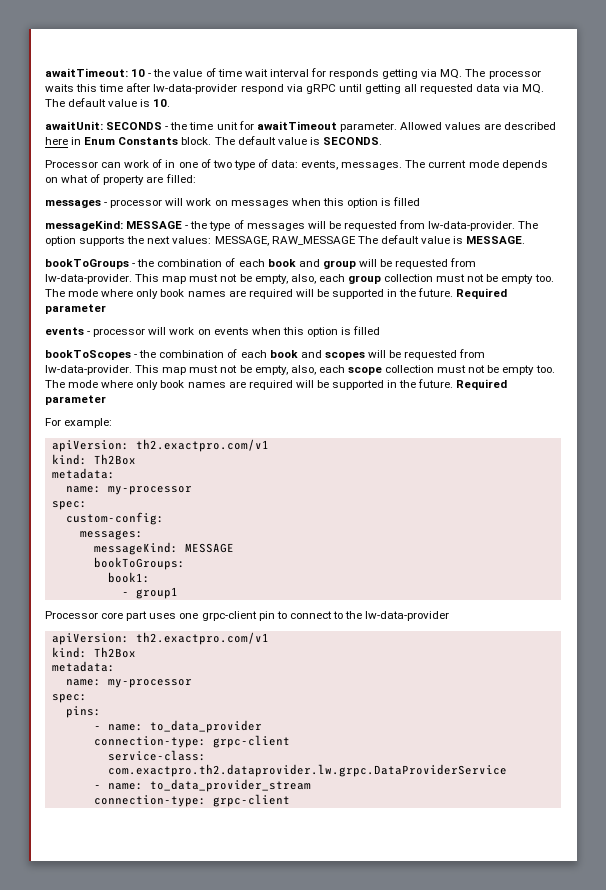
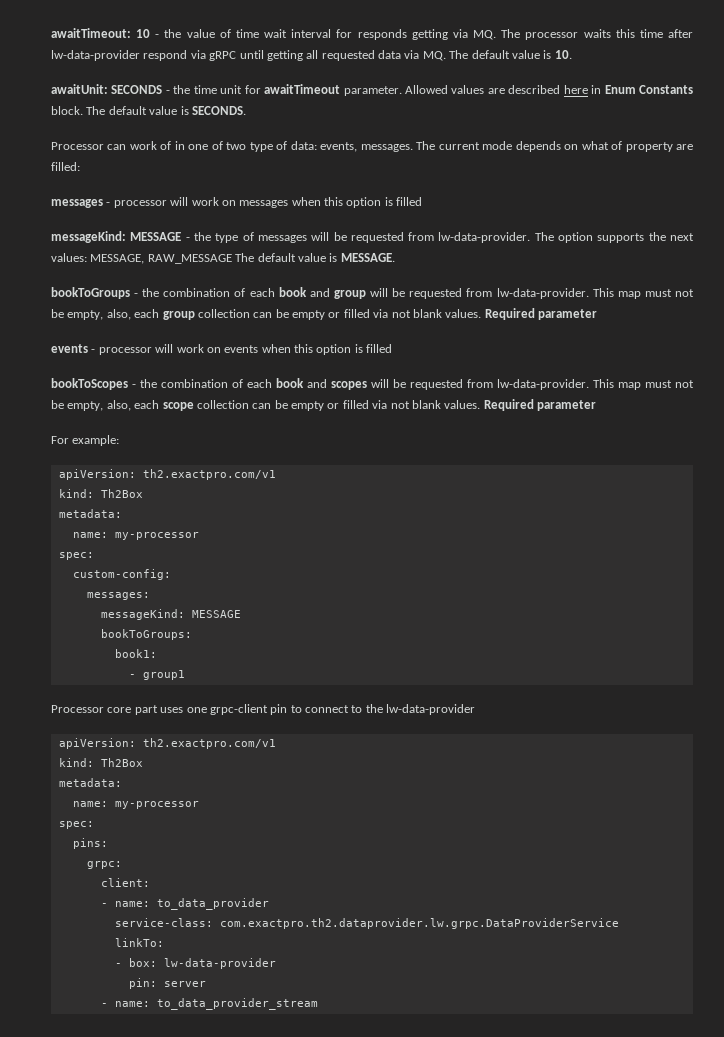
[436,274,554,284] [45,288,454,299] must not be empty too. The mode where only book names are required will be supported in the future. -> [253,309,482,320] can be empty or filled via not blank values.
[437,365,555,375] [45,379,454,390] must not be empty too. The mode where only book names are required will be supported in the future. -> [252,400,481,411] can be empty or filled via not blank values.
(101, 712) none -> [86,861,122,869] [100,878,150,887] // grpc: // client:
[93,735,290,748] // connection-type: grpc-client -> (269, 904) none
(507, 770) none -> [114,938,164,947] [114,958,276,969] [128,978,206,989] // linkTo: // - box: lw-data-provider // pin: server
[93,794,290,807] // connection-type: grpc-client -> (318, 1004) none

